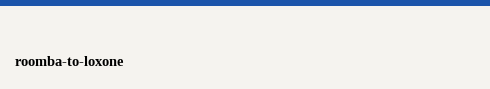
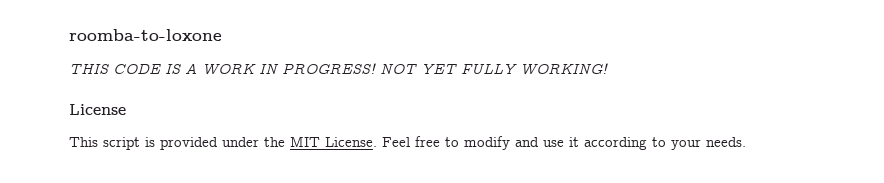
(124, 61) none -> [69,63,608,75] [69,104,126,115] [69,136,746,150] // THIS CODE IS A WORK IN PROGRESS! NOT YET FULLY WORKING! // License // This script is provided under the MIT License. Feel free to modify and use it according to your needs.

